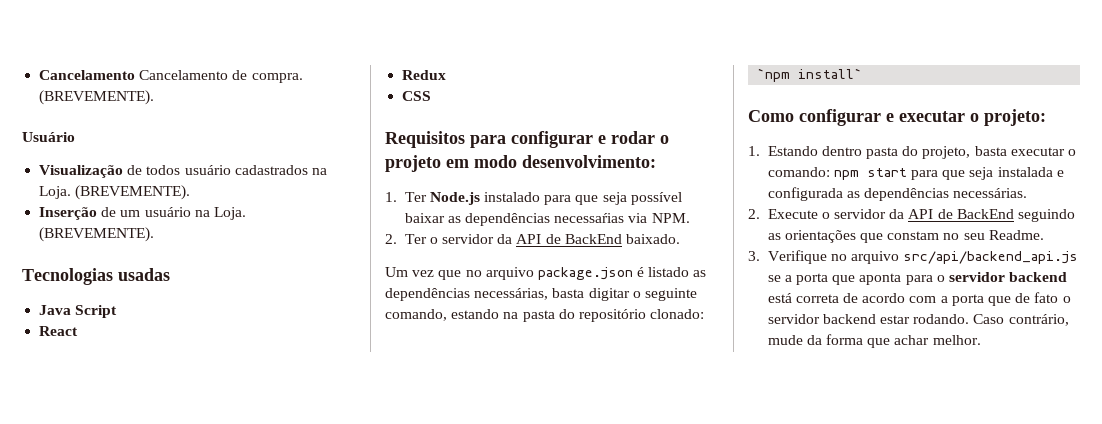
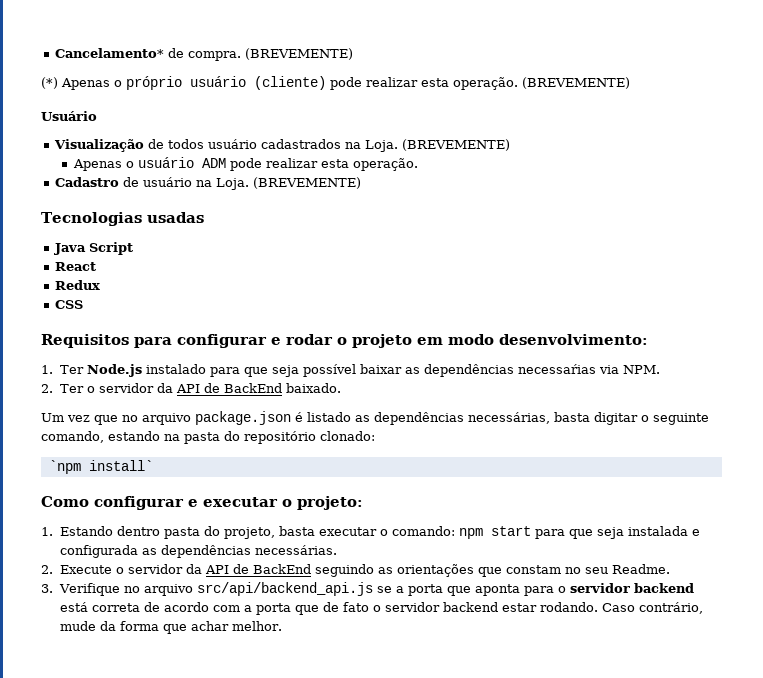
[39,70,303,83] [39,90,155,105] Cancelamento Cancelamento de compra. (BREVEMENTE). -> [54,48,353,61] [41,76,630,90] Cancelamento* de compra. (BREVEMENTE) // (*) Apenas o próprio usuário (cliente) pode realizar esta operação. (BREVEMENTE)
[75,185,191,200] [39,207,141,220] (BREVEMENTE). // Inserção de um -> [401,139,510,151] [72,157,418,171] [54,177,139,187] (BREVEMENTE) // Apenas o usuário ADM pode realizar esta operação. // Cadastro de
[39,227,155,242] (BREVEMENTE). -> [252,177,361,189] (BREVEMENTE)

